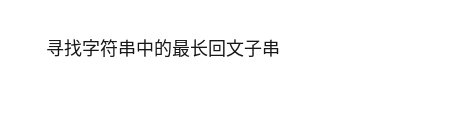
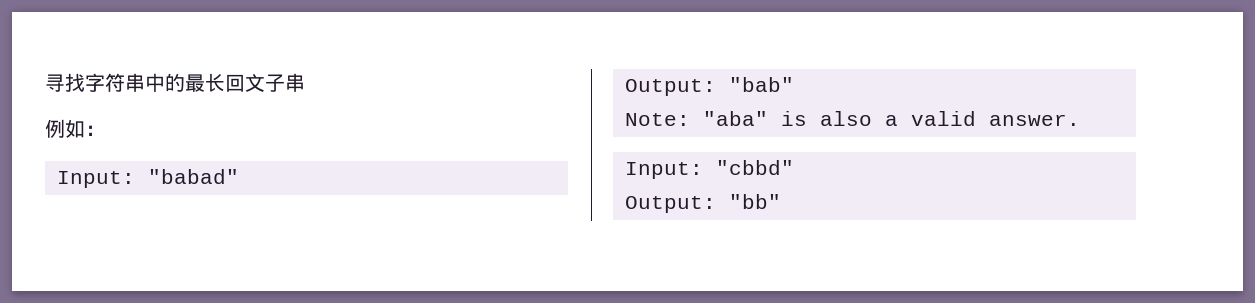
(280, 48) none -> [45,119,105,138] [56,169,239,188] [624,77,794,96] [624,111,1080,126] [624,160,794,179] [624,194,781,213] // 例如： // Input: "babad" // Output: "bab" // Note: "aba" is also a valid answer. // Input: "cbbd" // Output: "bb"

